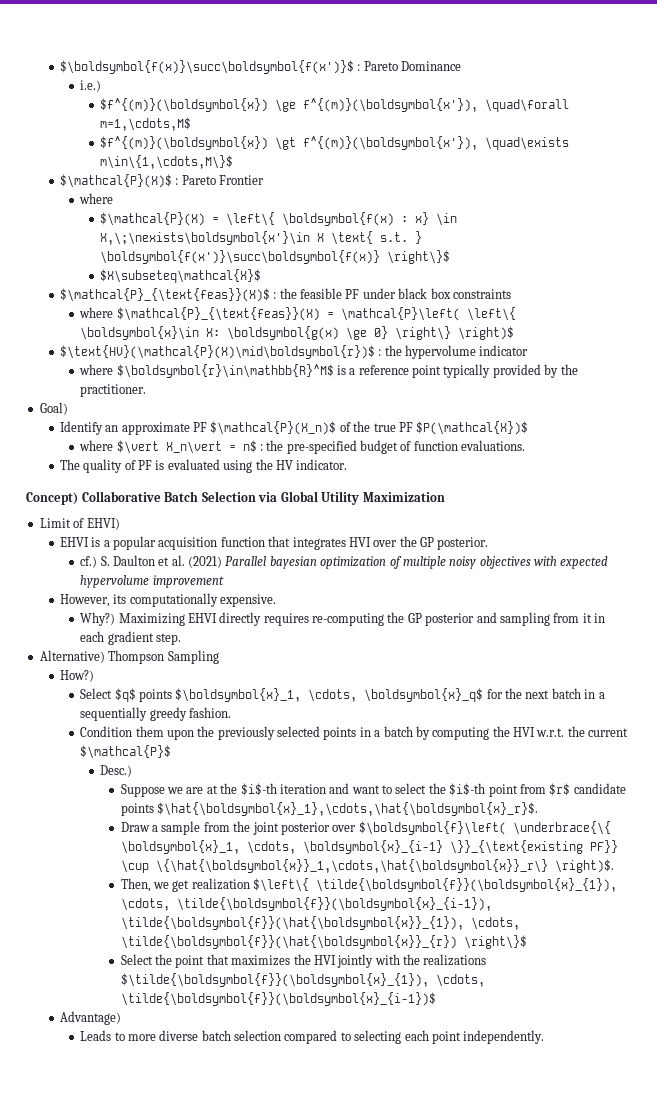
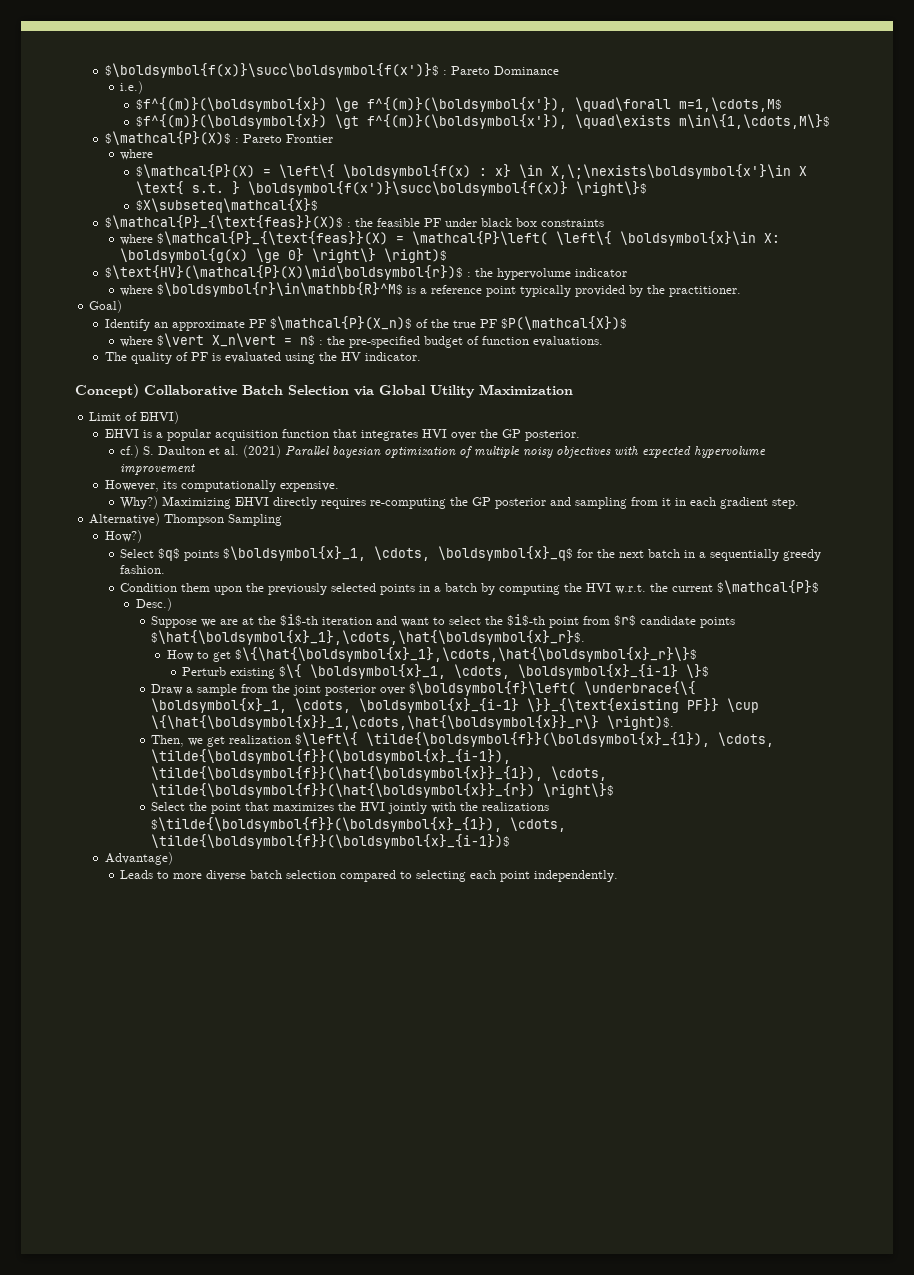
(539, 809) none -> [166,647,697,662] [182,664,710,679] // How to get $\{\hat{\boldsymbol{x}_1},\cdots,\hat{\boldsymbol{x}_r}\}$ // Perturb existing $\{ \boldsymbol{x}_1, \cdots, \boldsymbol{x}_{i-1} \}$

